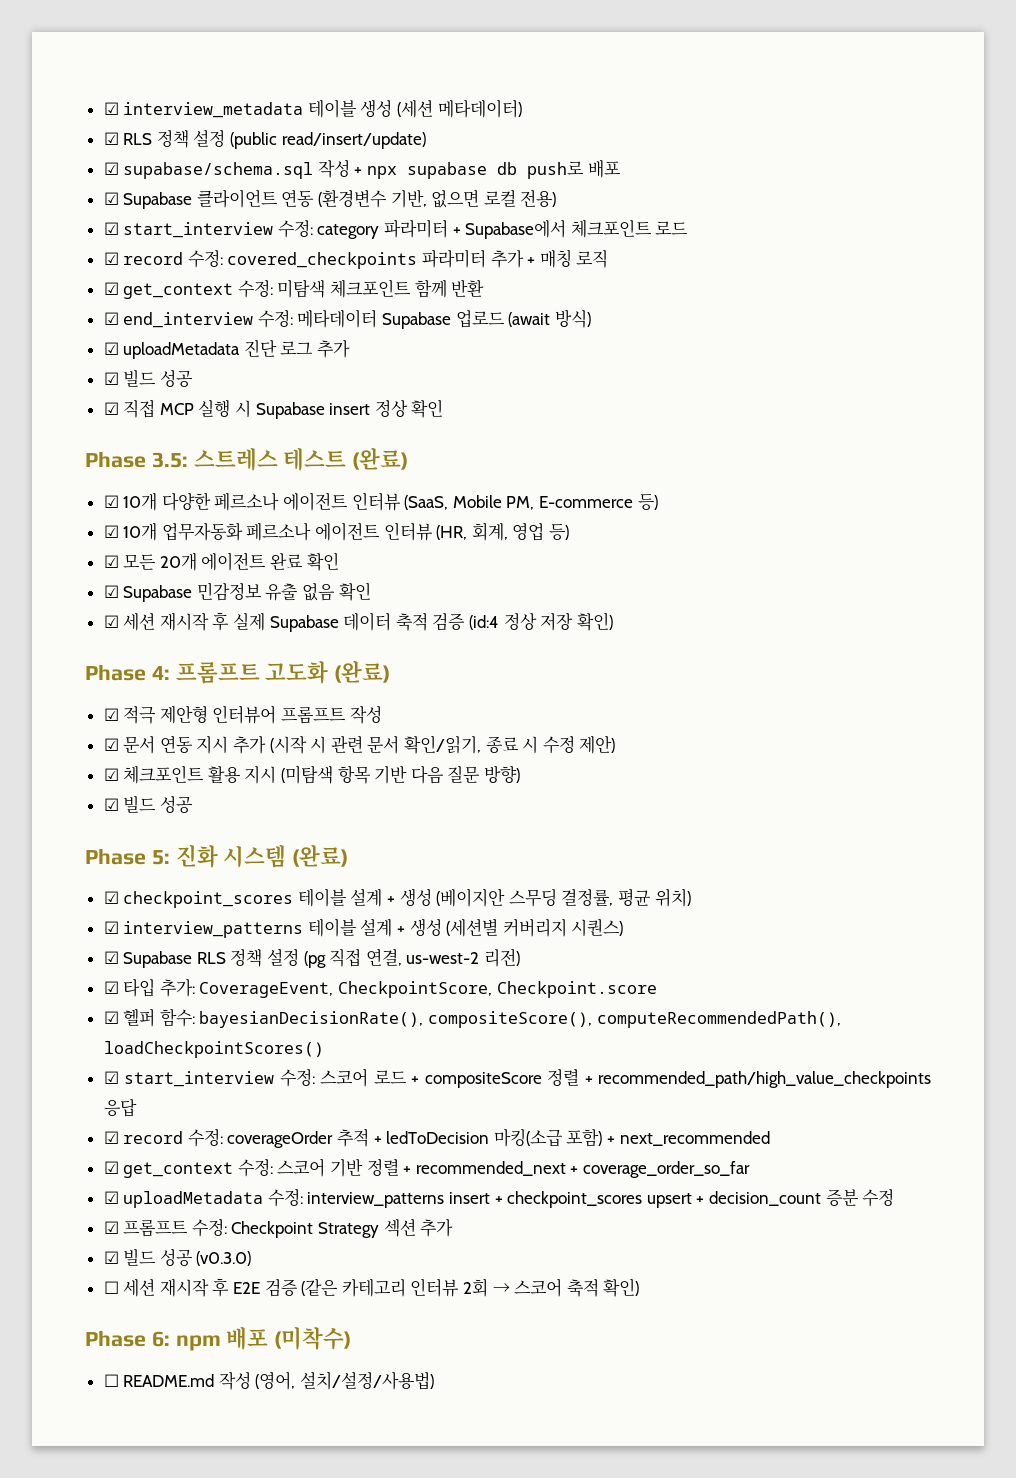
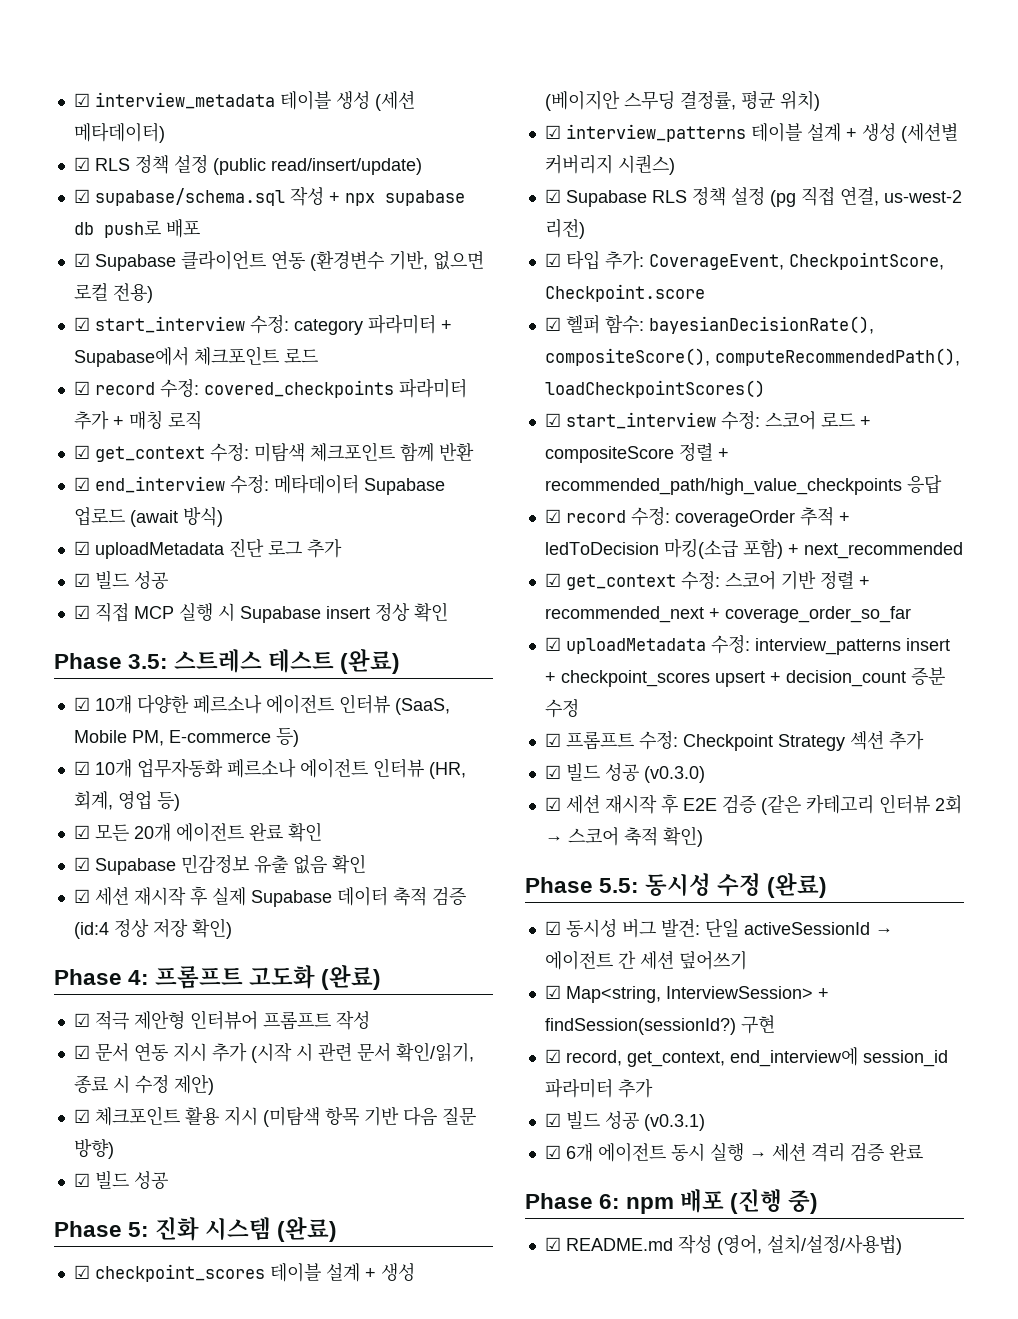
[103,1281,119,1294] ☐ -> [544,797,561,811] ☑
(640, 1287) none -> [525,873,828,898] [544,918,893,938] [544,951,747,970] [544,985,829,1003] [544,1015,775,1035] [544,1047,948,1067] [544,1078,653,1098] [544,1110,705,1131] [544,1143,923,1162] // Phase 5.5: 동시성 수정 (완료) // ☑ 동시성 버그 발견: 단일 activeSessionId → 에이전트 간 세션 덮어쓰기 // ☑ Map<string, InterviewSession> + findSession(sessionId?) 구현 // ☑ record, get_context, end_interview에 session_id 파라미터 추가 // ☑ 빌드 성공 (v0.3.1) // ☑ 6개 에이전트 동시 실행 → 세션 격리 검증 완료
[274,1327,352,1350] [103,1374,119,1387] (미착수) // ☐ -> [730,1189,819,1214] [544,1237,561,1251] (진행 중) // ☑

